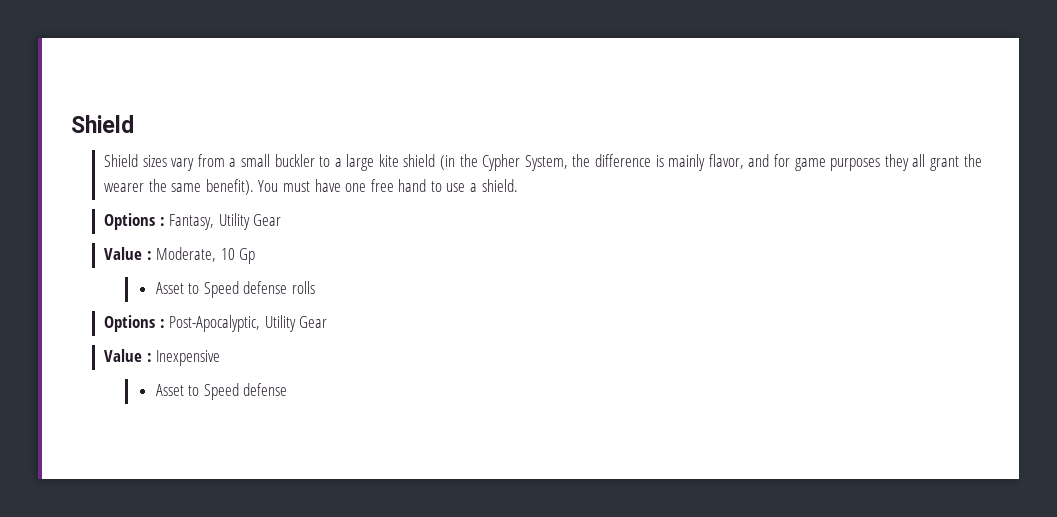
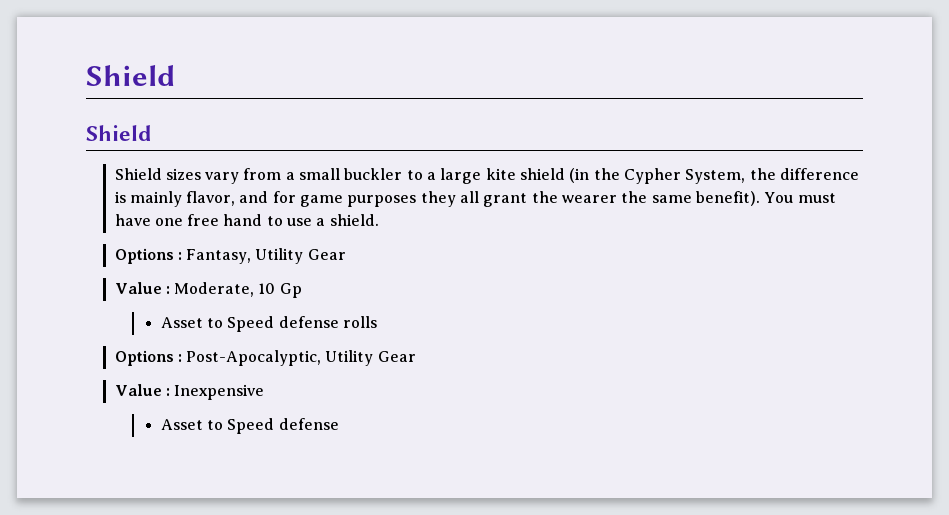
[71,115,134,133] [103,154,138,167] Shield // Shield -> [86,65,175,86] [86,125,152,141] [114,168,162,180] Shield // Shield // Shield

